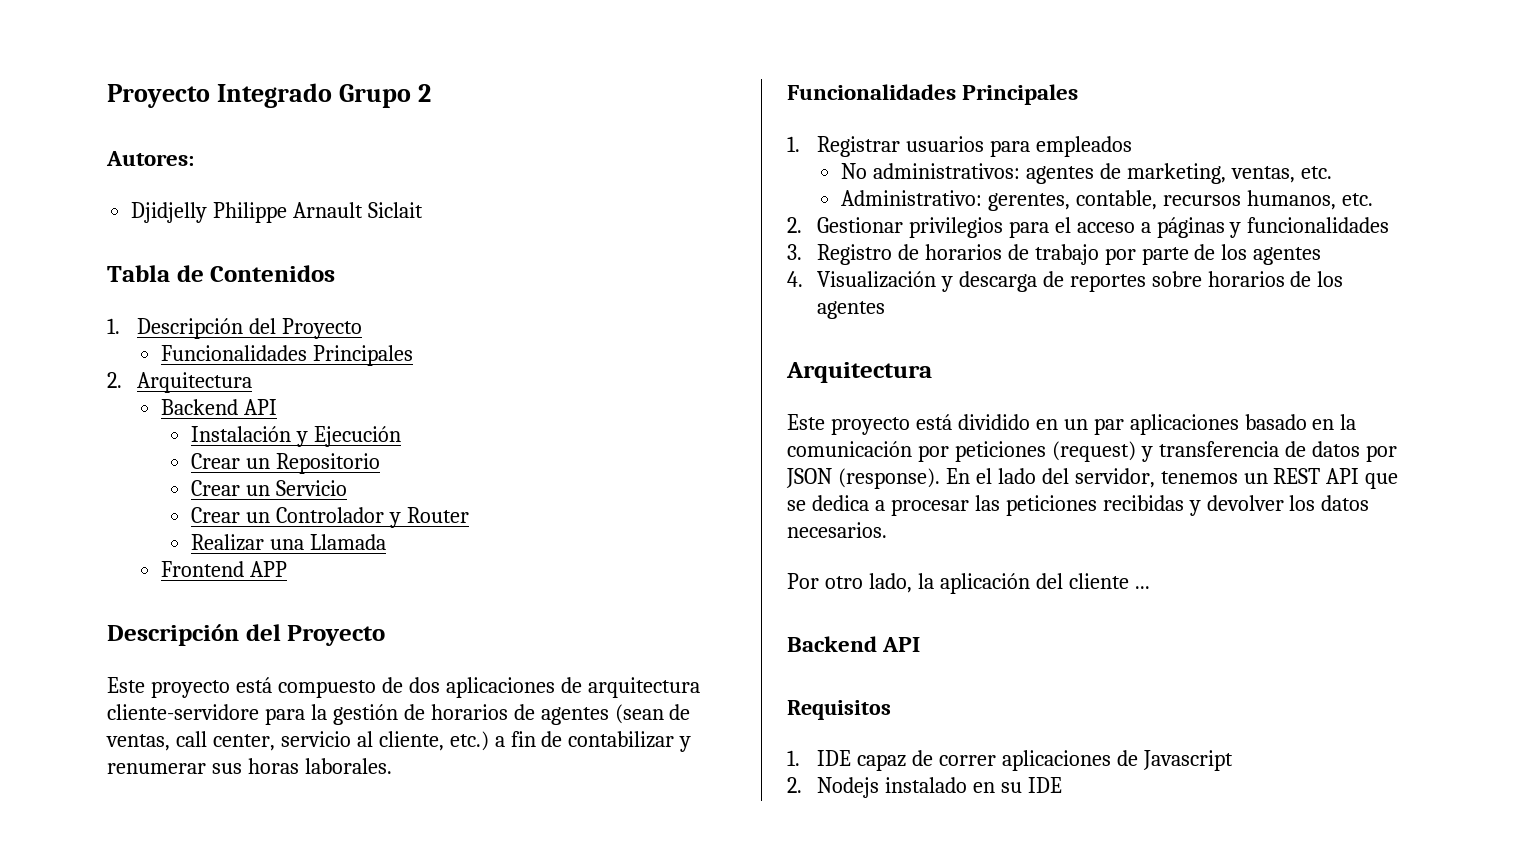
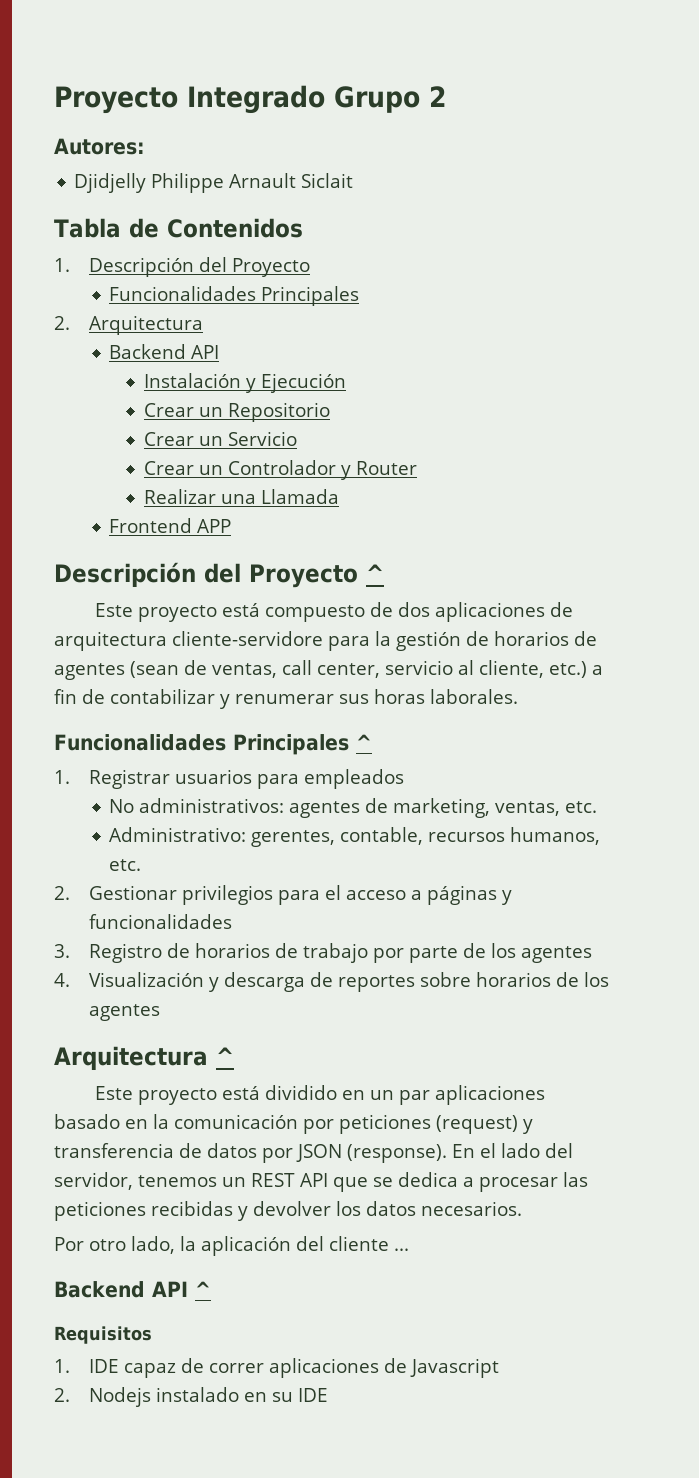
(386, 635) none -> [366,564,384,582] ^
(1079, 94) none -> [355,734,372,750] ^
(932, 372) none -> [216,1047,234,1065] ^
(921, 644) none -> [195,1281,211,1297] ^

